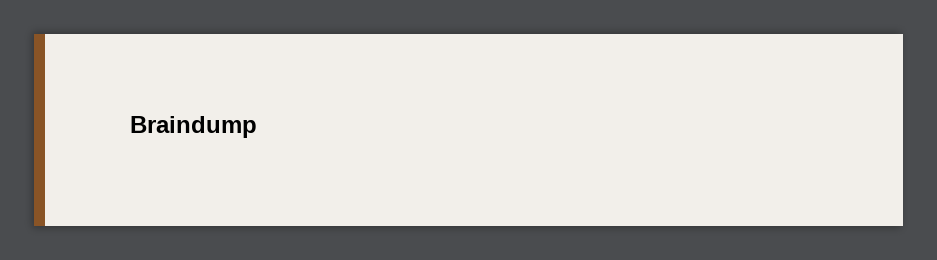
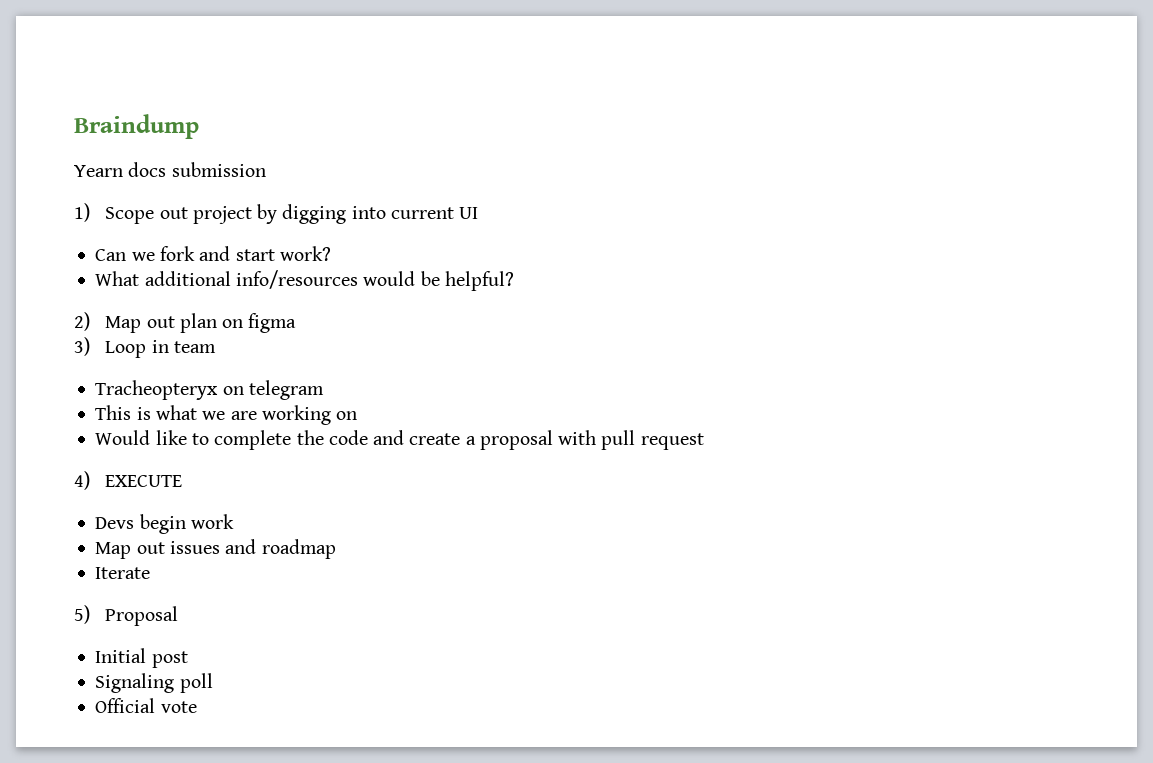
(257, 127) none -> [74,162,266,177] [74,203,479,224] [95,246,331,261] [95,270,514,291] [74,312,297,333] [74,337,216,358] [95,380,324,400] [95,405,358,425] [95,430,704,450] [74,471,183,490] [95,514,234,534] [95,539,336,559] [95,567,151,579] [74,605,179,626] [95,648,188,668] [95,673,213,693] [95,698,197,713] // Yearn docs submission // 1) Scope out project by digging into current UI // Can we fork and start work? // What additional info/resources would be helpful? // 2) Map out plan on figma // 3) Loop in team // Tracheopteryx on telegram // This is what we are working on // Would like to complete the code and create a proposal with pull request // 4) EXECUTE // Devs begin work // Map out issues and roadmap // Iterate // 5) Proposal // Initial post // Signaling poll // Official vote

